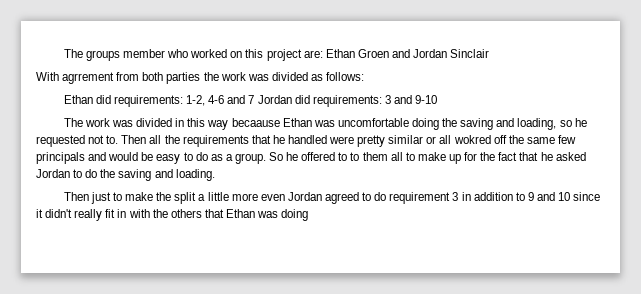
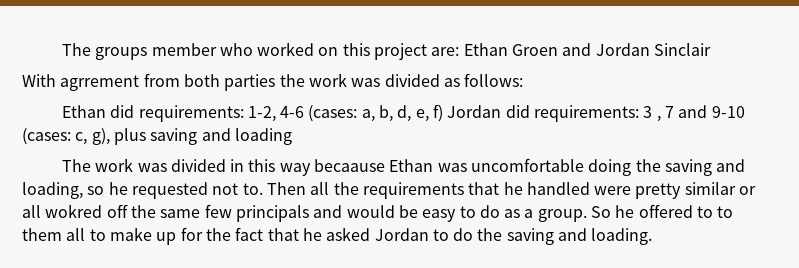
[227,95,255,104] and 7 -> [308,104,444,122] (cases: a, b, d, e, f)
(391, 99) none -> [656,106,675,122] , 7
(438, 99) none -> [22,128,292,145] (cases: c, g), plus saving and loading
[63,192,601,204] [36,209,309,221] // Then just to make the split a little more even Jordan agreed to do requirement 3 in addition to 9 and 10 since it didn't really fit in with the others that Ethan was doing -> (653, 236) none

